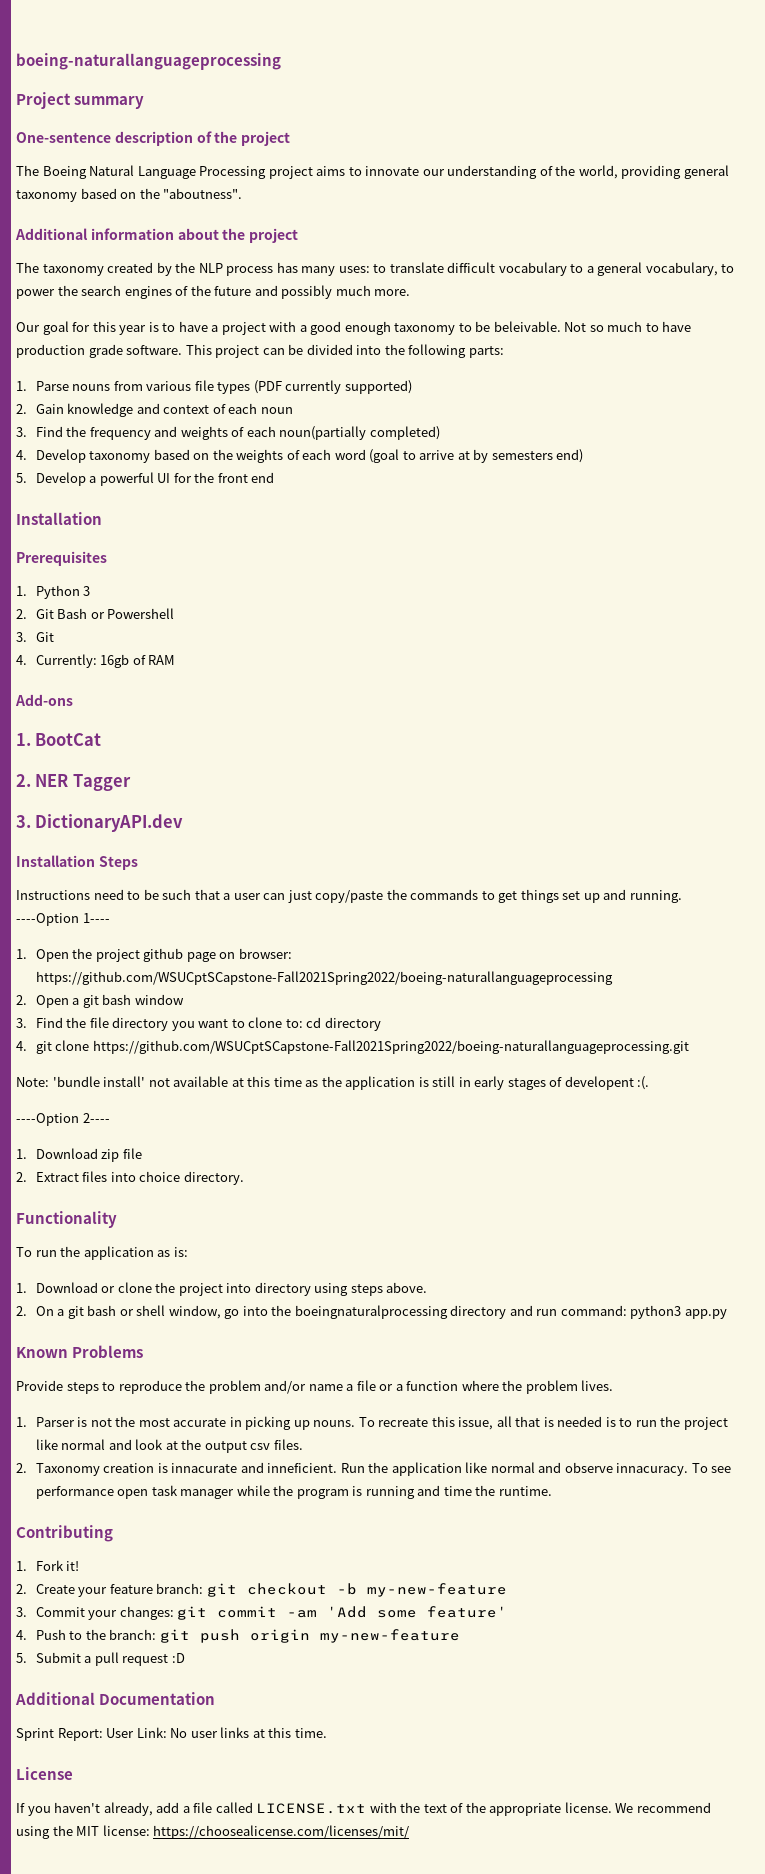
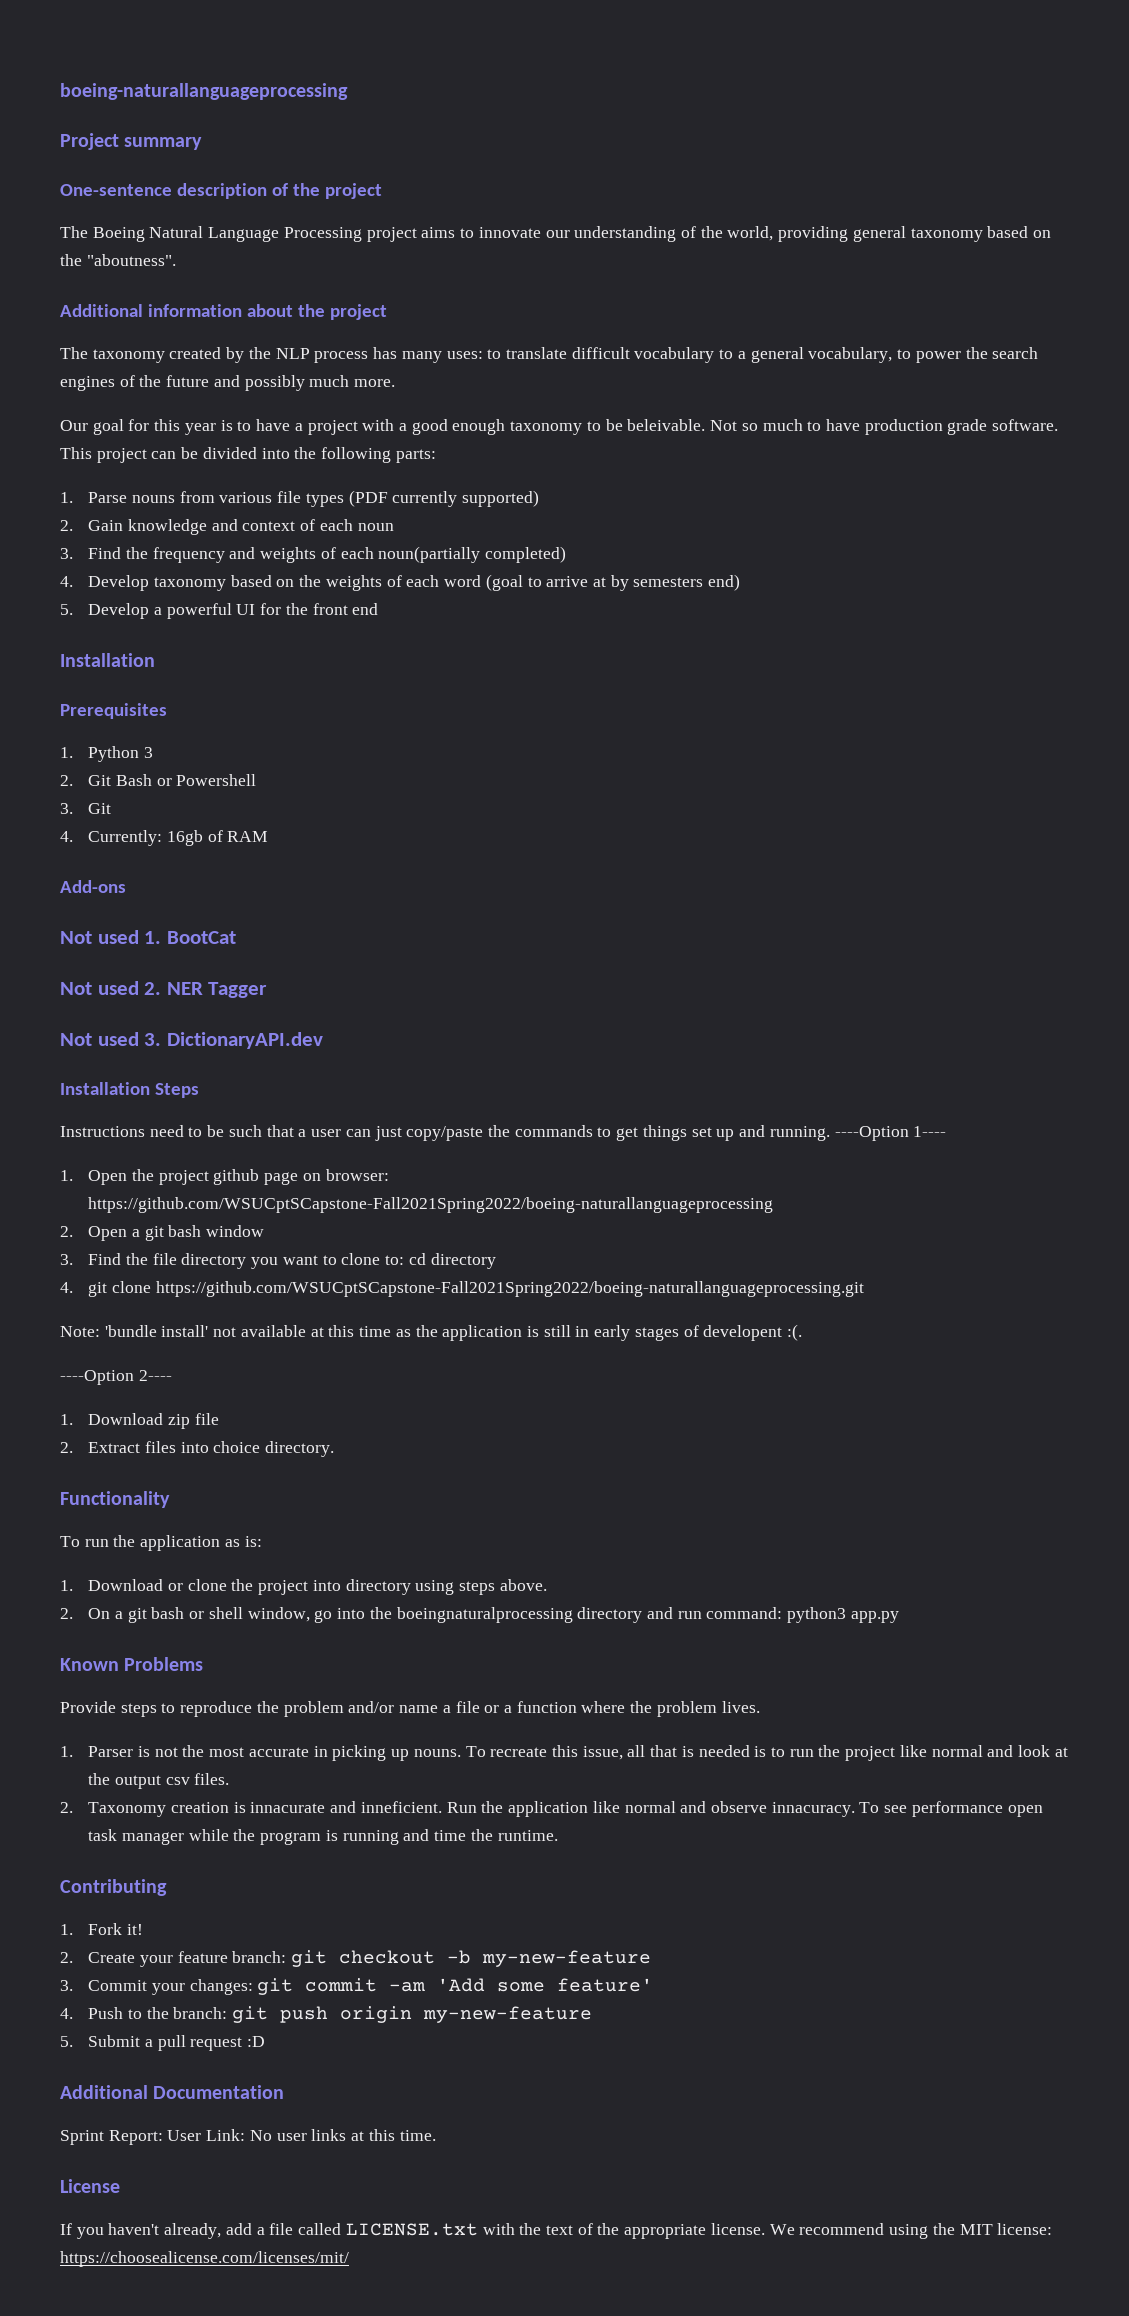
(73, 700) none -> [60,930,139,944] Not used
(102, 739) none -> [60,981,139,995] Not used
(131, 782) none -> [60,1032,139,1046] Not used

